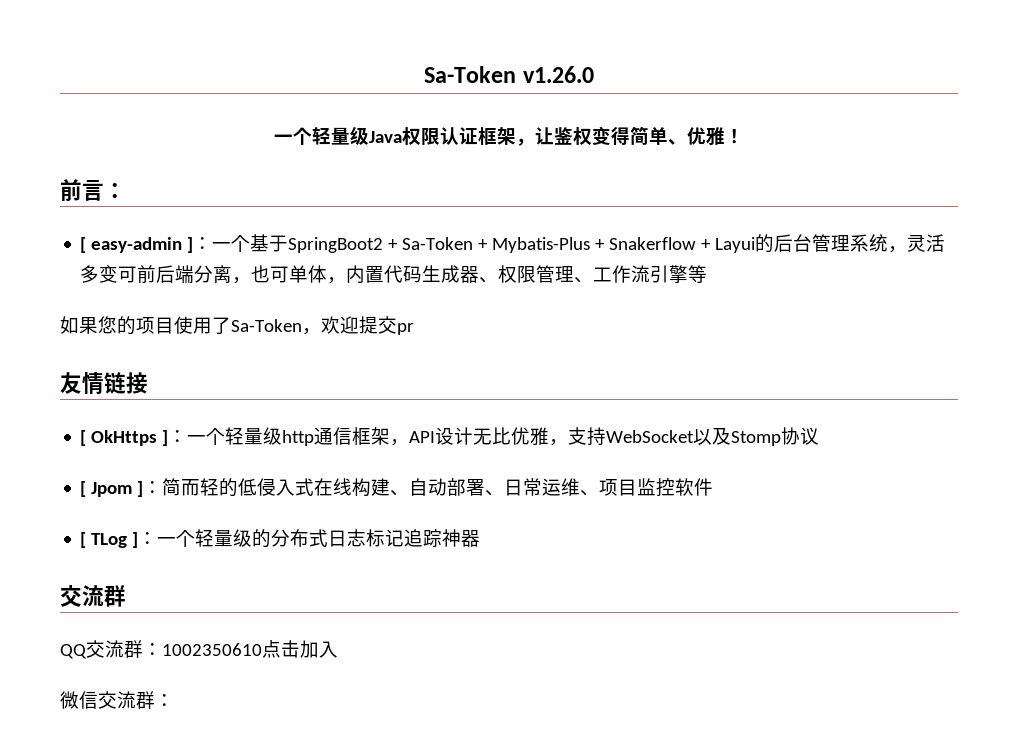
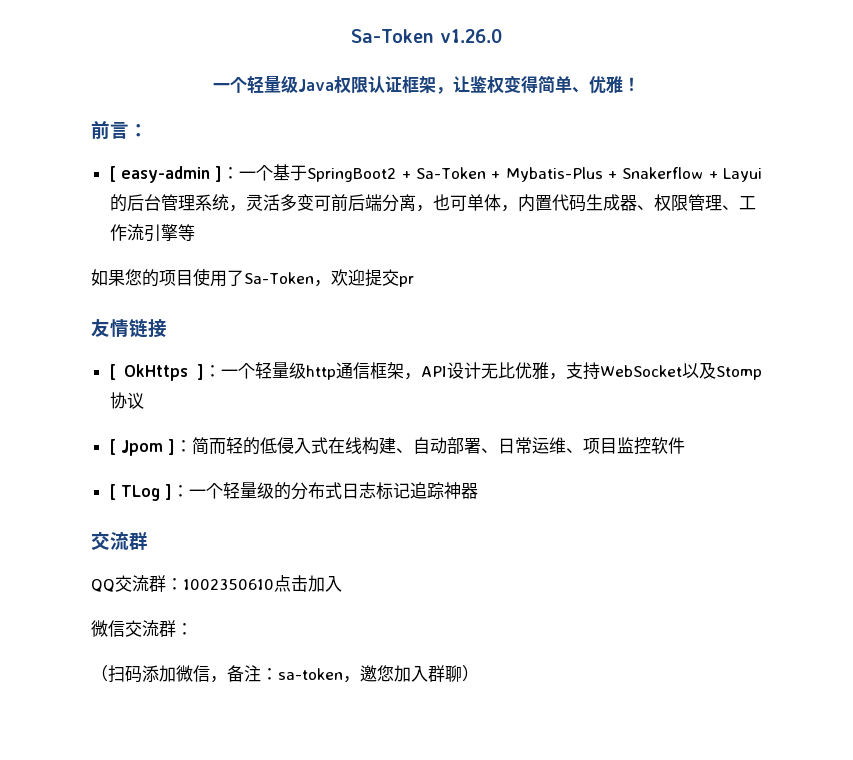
(174, 700) none -> [91,665,479,683] // （扫码添加微信，备注：sa-token，邀您加入群聊）

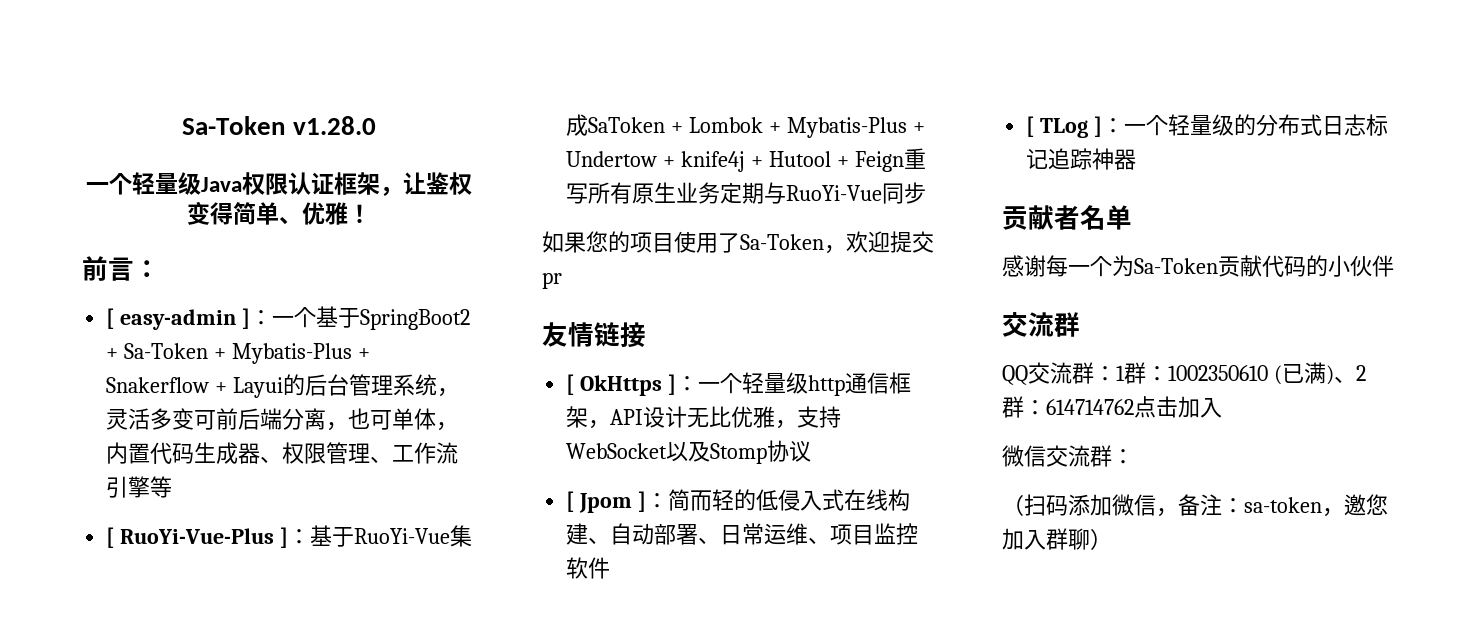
[350,29,503,43] Sa-Token v1.26.0 -> [182,116,376,135] Sa-Token v1.28.0
(195, 232) none -> [106,525,473,548] [566,114,925,138] [566,148,926,172] [566,182,927,204] // [ RuoYi-Vue-Plus ]：基于RuoYi-Vue集成SaToken + Lombok + Mybatis-Plus + Undertow + knife4j + Hutool + Feign重写所有原生业务定期与RuoYi-Vue同步
(478, 491) none -> [1002,205,1132,230] [1002,255,1394,277] // 贡献者名单 // 感谢每一个为Sa-Token贡献代码的小伙伴
[183,579,274,590] 1002350610 -> [1116,362,1366,385] [1002,396,1134,418] 1群：1002350610 (已满)、2群：614714762

